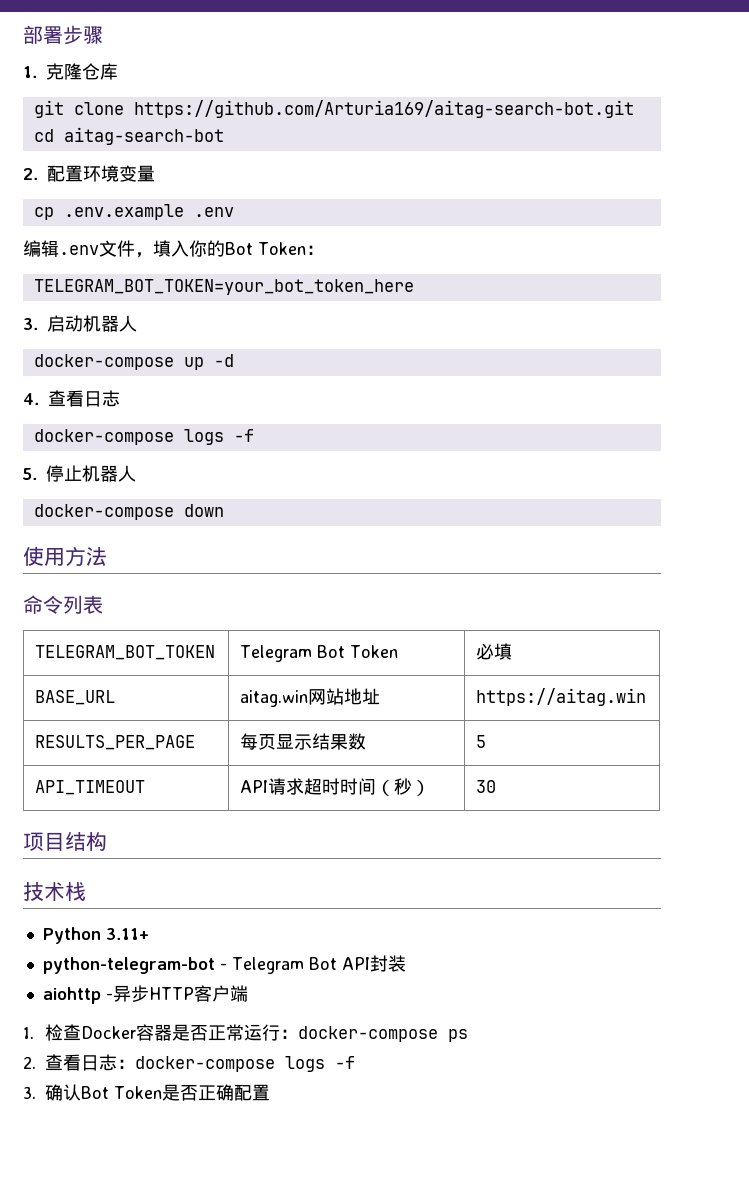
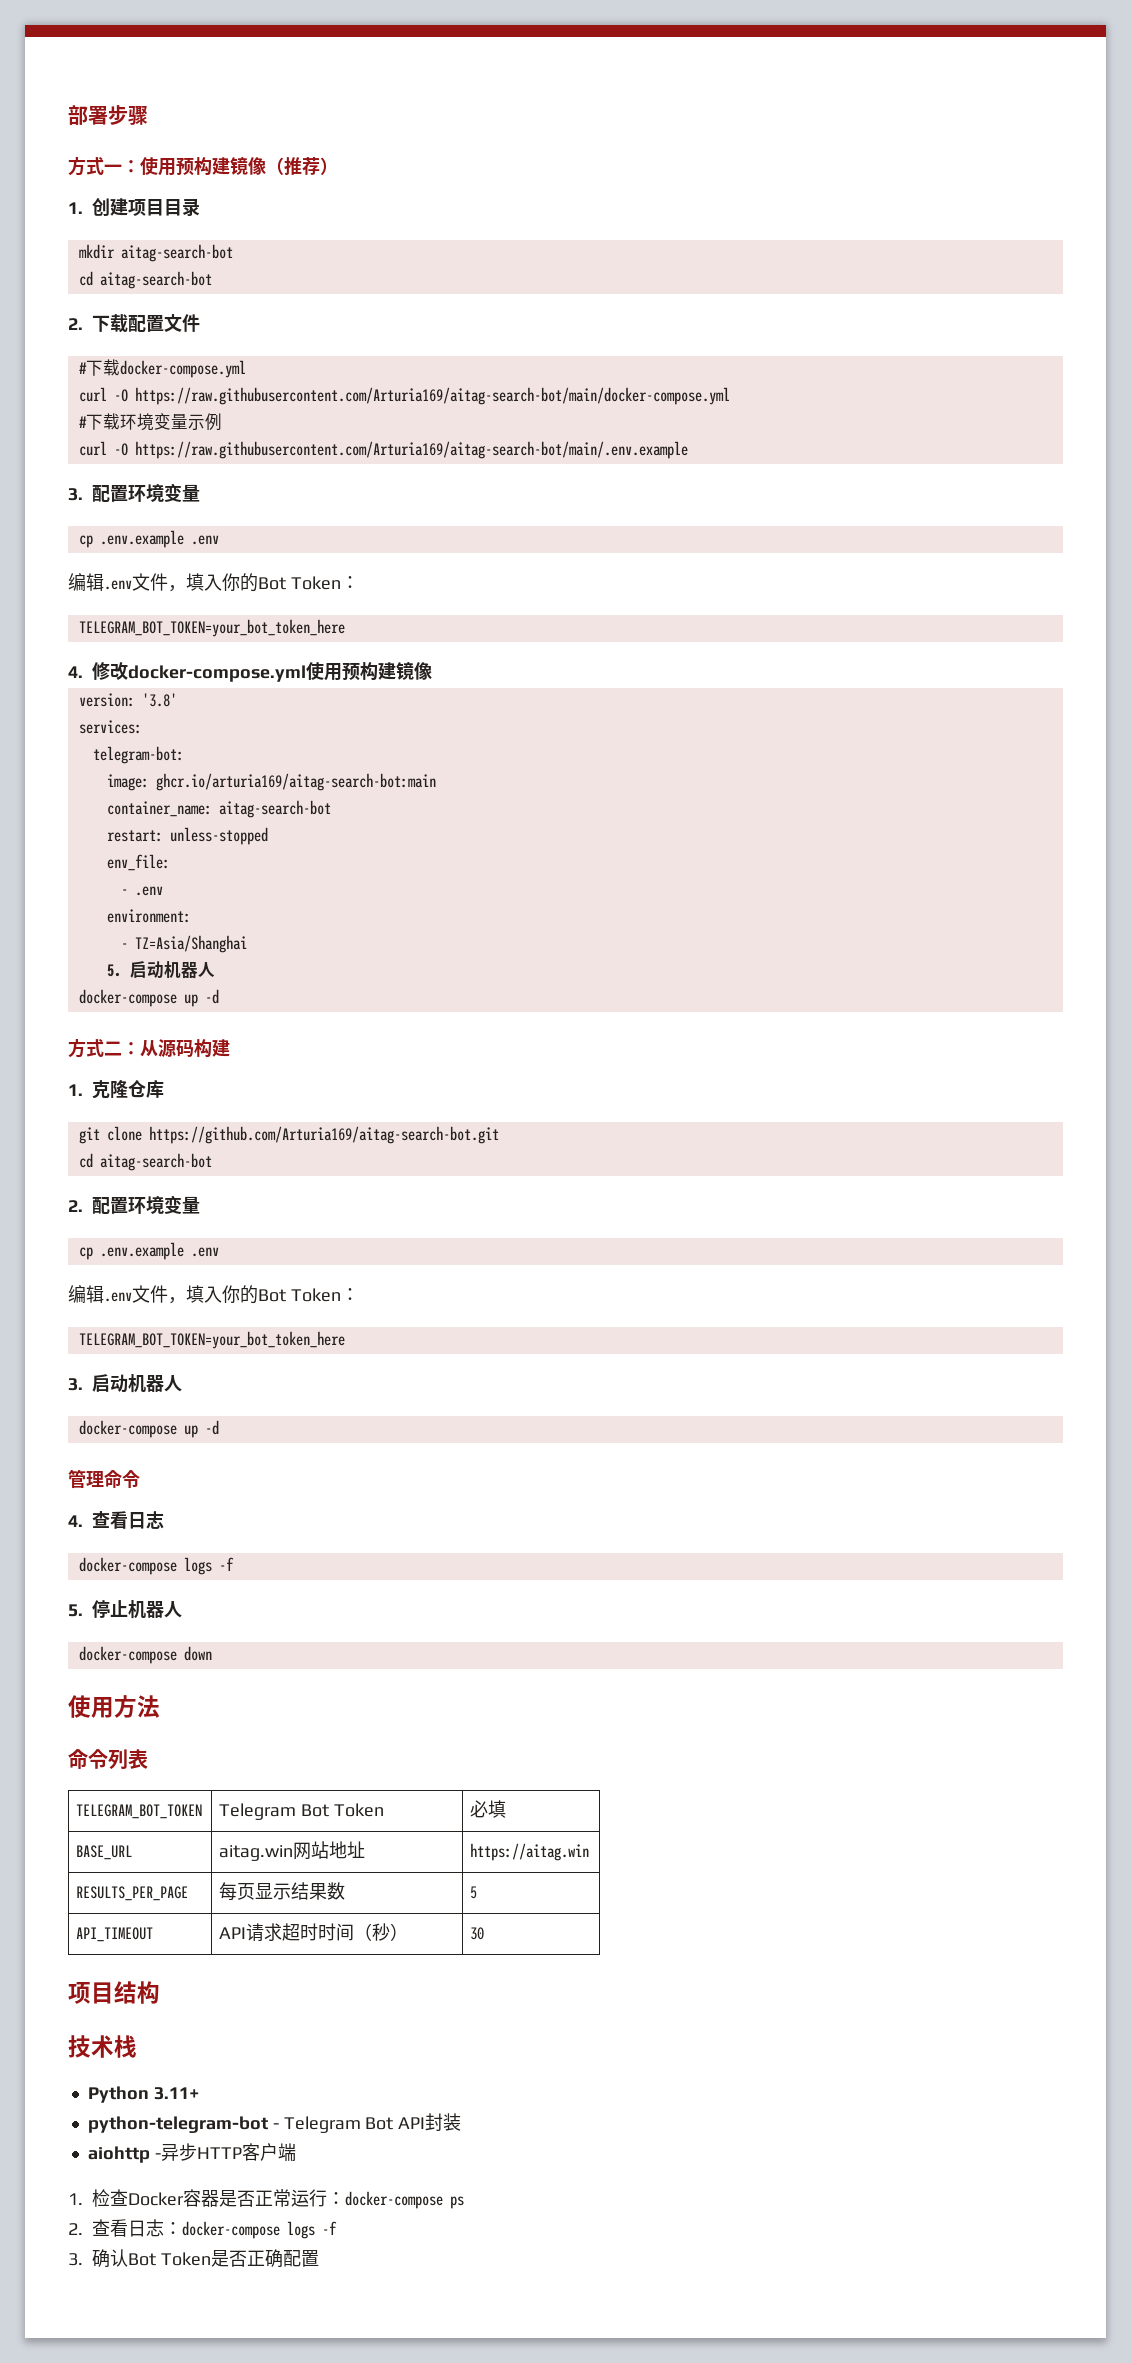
(103, 35) none -> [68,156,338,176] [68,198,200,217] [78,244,233,262] [78,271,212,289] [68,314,200,333] [78,359,246,378] [78,387,730,405] [78,413,222,431] [78,441,688,459] [68,483,200,502] [78,530,219,548] [68,573,359,592] [78,619,345,637] [68,661,432,682] [78,693,177,707] [78,720,142,734] [92,746,184,764] [106,773,436,791] [106,800,331,818] [106,827,268,845] [106,854,170,871] [120,886,163,896] [106,909,191,923] [120,935,247,953] [106,961,215,979] [78,989,219,1007] [68,1038,230,1058] // 方式一：使用预构建镜像（推荐） // 1.创建项目目录 // mkdir aitag-search-bot // cd aitag-search-bot // 2.下载配置文件 // #下载docker-compose.yml // curl -O https://raw.githubusercontent.com/Arturia169/aitag-search-bot/main/docker-compose.yml // #下载环境变量示例 // curl -O https://raw.githubusercontent.com/Arturia169/aitag-search-bot/main/.env.example // 3.配置环境变量 // cp .env.example .env // 编辑.env文件，填入你的Bot Token： // TELEGRAM_BOT_TOKEN=your_bot_token_here // 4.修改docker-compose.yml使用预构建镜像 // version: '3.8' // services: // telegram-bot: // image: ghcr.io/arturia169/aitag-search-bot:main // container_name: aitag-search-bot // restart: unless-stopped // env_file: // - .env // environment: // - TZ=Asia/Shanghai // 5.启动机器人 // docker-compose up -d // 方式二：从源码构建
(234, 360) none -> [68,1469,140,1489] // 管理命令

